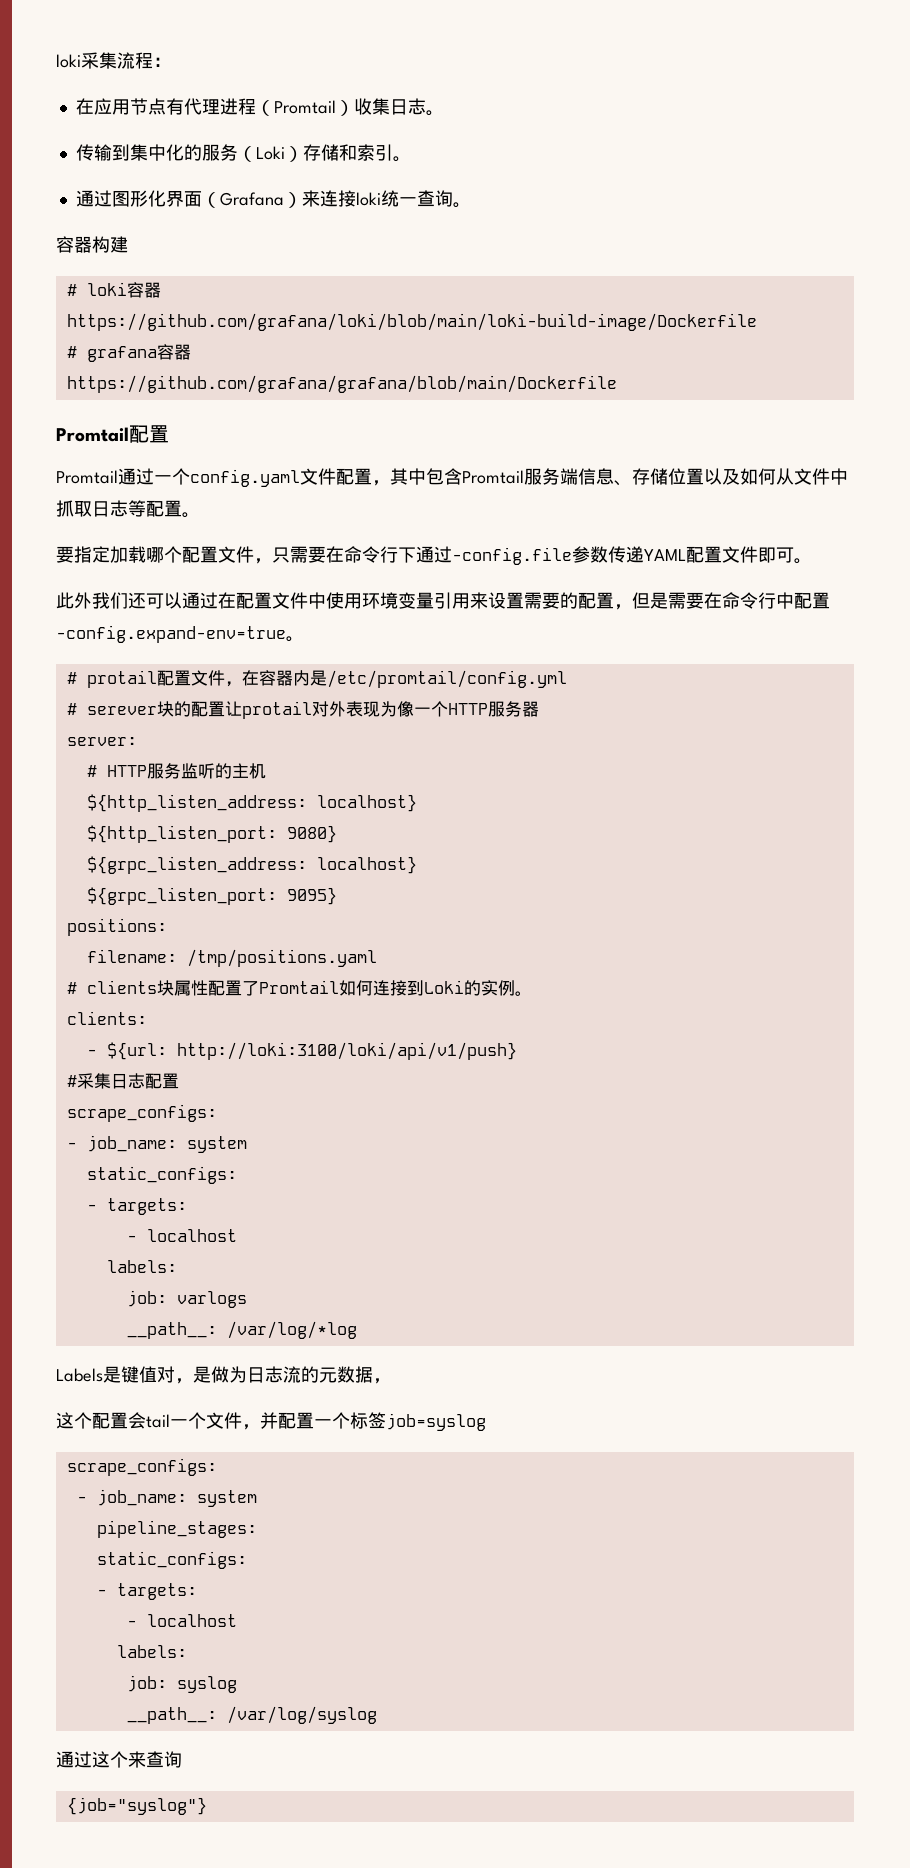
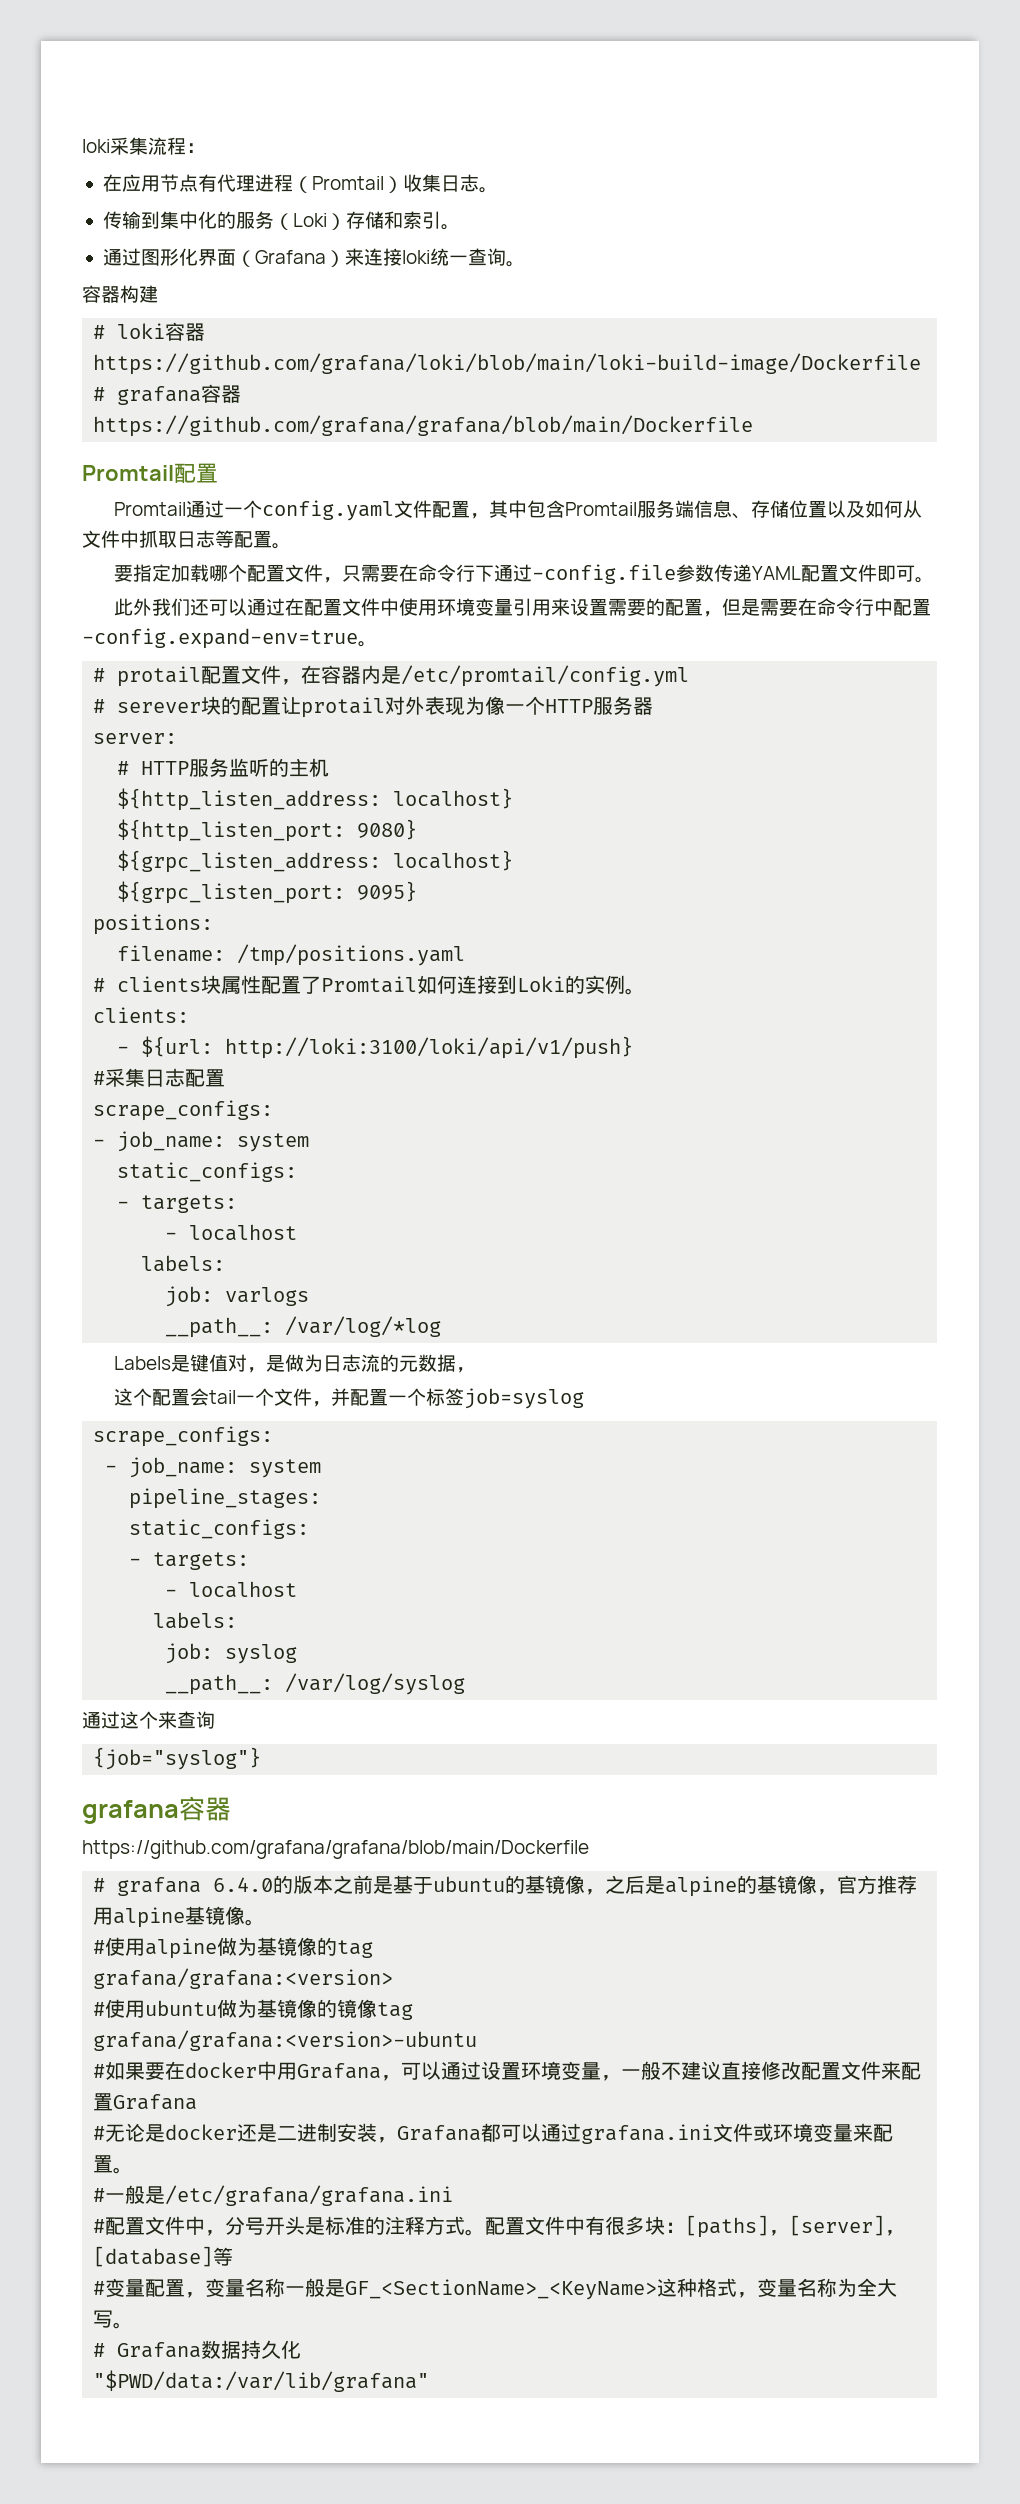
(207, 1806) none -> [82,1796,231,1824] [82,1840,589,1859] [93,1875,918,1897] [93,1906,266,1928] [93,1937,374,1959] [93,1968,394,1989] [93,1999,414,2020] [93,2030,478,2051] [93,2061,922,2081] [93,2093,198,2111] [93,2123,894,2144] [93,2155,134,2174] [93,2185,454,2206] [93,2215,906,2238] [93,2246,234,2267] [93,2278,898,2300] [93,2310,134,2329] [93,2340,302,2359] [93,2370,430,2392] // grafana容器 // https://github.com/grafana/grafana/blob/main/Dockerfile // # grafana 6.4.0的版本之前是基于ubuntu的基镜像，之后是alpine的基镜像，官方推荐用alpine基镜像。 // #使用alpine做为基镜像的tag // grafana/grafana:<version> // #使用ubuntu做为基镜像的镜像tag // grafana/grafana:<version>-ubuntu // #如果要在docker中用Grafana，可以通过设置环境变量，一般不建议直接修改配置文件来配置Grafana // #无论是docker还是二进制安装，Grafana都可以通过grafana.ini文件或环境变量来配置。 // #一般是/etc/grafana/grafana.ini // #配置文件中，分号开头是标准的注释方式。配置文件中有很多块：[paths]，[server]，[database]等 // #变量配置，变量名称一般是GF_<SectionName>_<KeyName>这种格式，变量名称为全大写。 // # Grafana数据持久化 // "$PWD/data:/var/lib/grafana"

